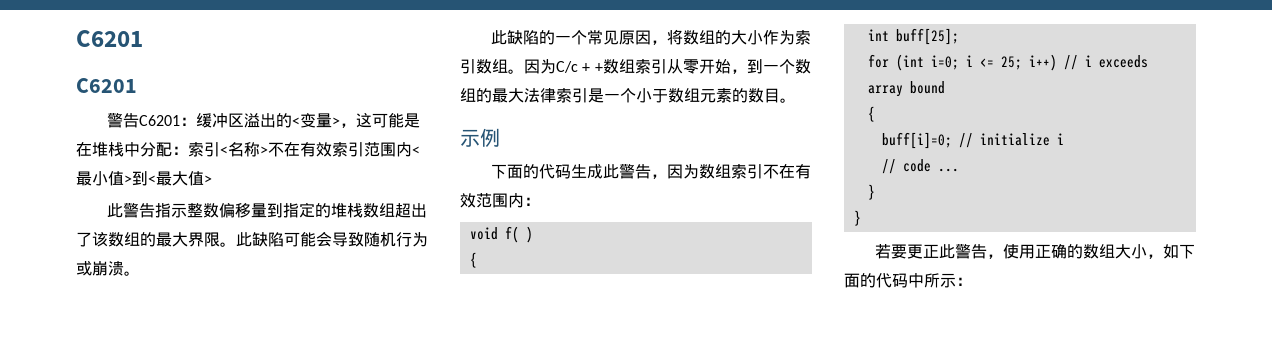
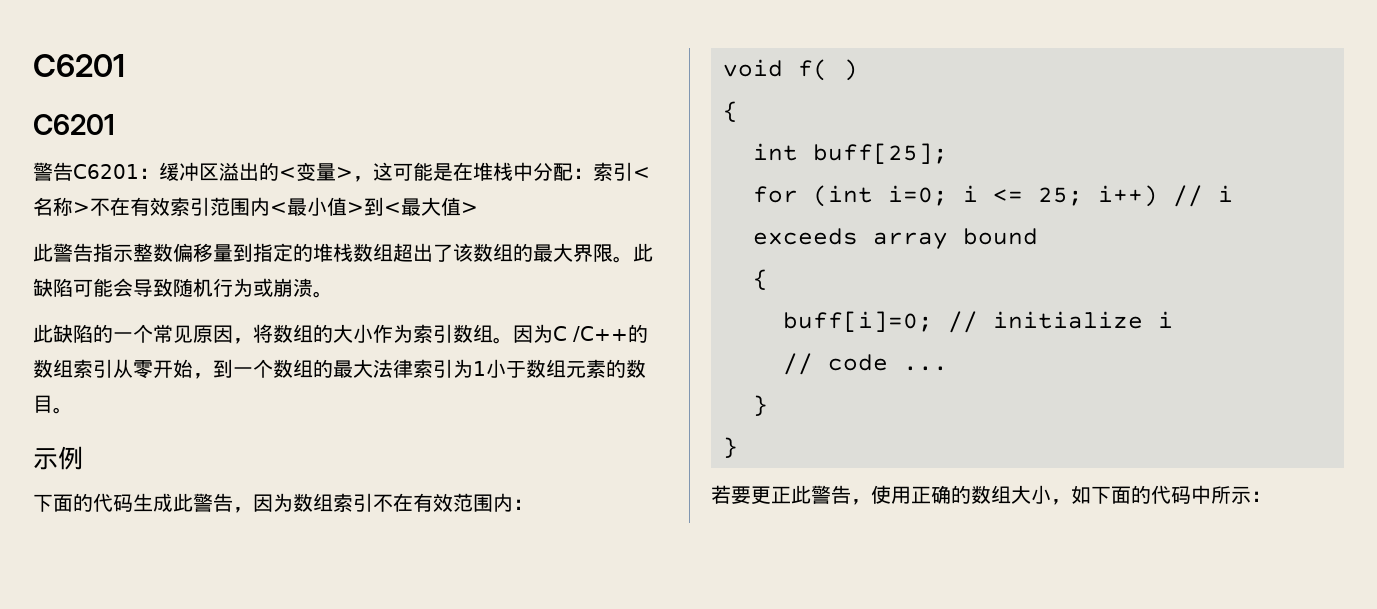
[556,61,603,73] C/c + + -> [553,324,648,343] C /C++的
[588,88,636,103] 是一个 -> [453,359,486,378] 为1

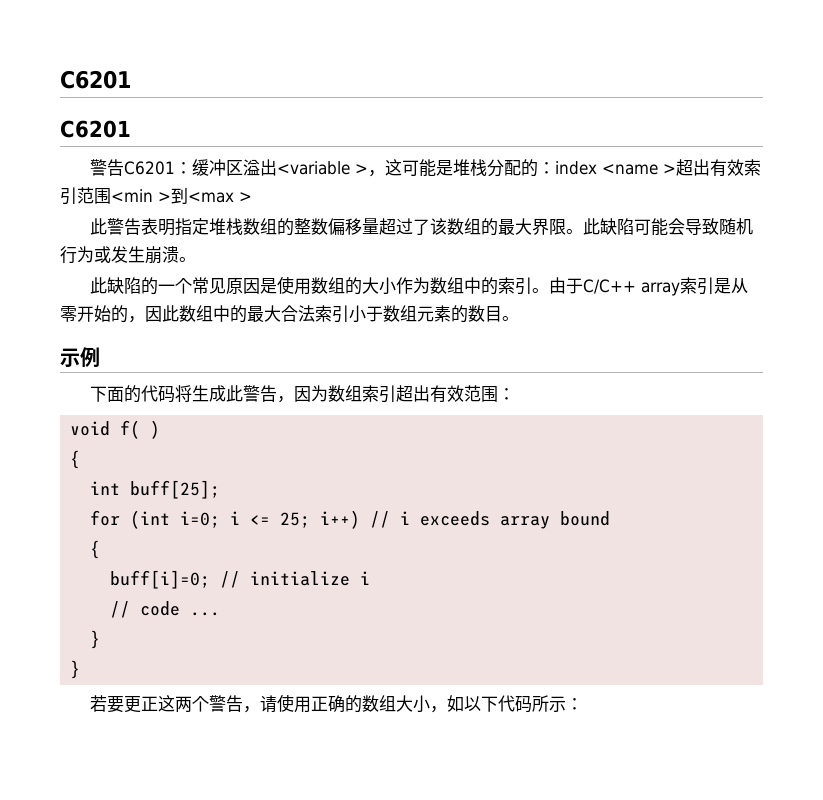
[259,162,336,181] 的<变量 -> [276,161,350,175] <variable
[453,162,650,181] [33,197,478,216] [33,243,433,262] 在堆栈中分配：索引<名称>不在有效索引范围内<最小值>到<最大值> // 此警告指示整数偏移量到指定的堆栈数组超出 -> [452,159,761,177] [60,187,252,205] [89,218,413,236] 堆栈分配的：index <name >超出有效索引范围<min >到<max > // 此警告表明指定堆栈数组的整数偏移量超过
(273, 287) none -> [111,246,145,263] 发生
[233,324,273,344] ，将 -> [259,276,311,295] 是使用
[413,324,648,344] [33,359,486,379] 索引数组。因为C /C++的数组索引从零开始，到一个数组的最大法律索引为1 -> [429,277,748,296] [60,305,349,323] 数组中的索引。由于C/C++ array索引是从零开始的，因此数组中的最大合法索引
(133, 503) none -> [174,385,192,402] 将
[373,493,413,512] 不在 -> [395,385,430,402] 超出
[493,493,513,512] 内 -> (498, 394) none
[791,485,871,505] 此警告， -> [157,695,277,713] 这两个警告，请
[1091,485,1211,504] 下面的代码中 -> [463,695,532,713] 以下代码

